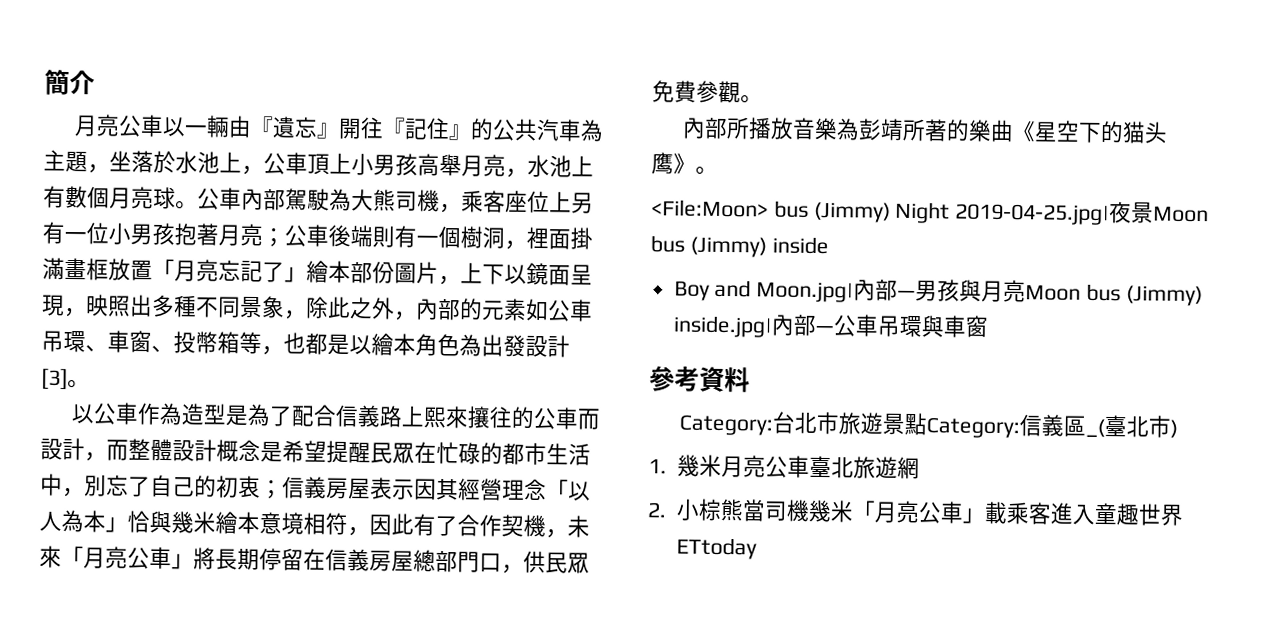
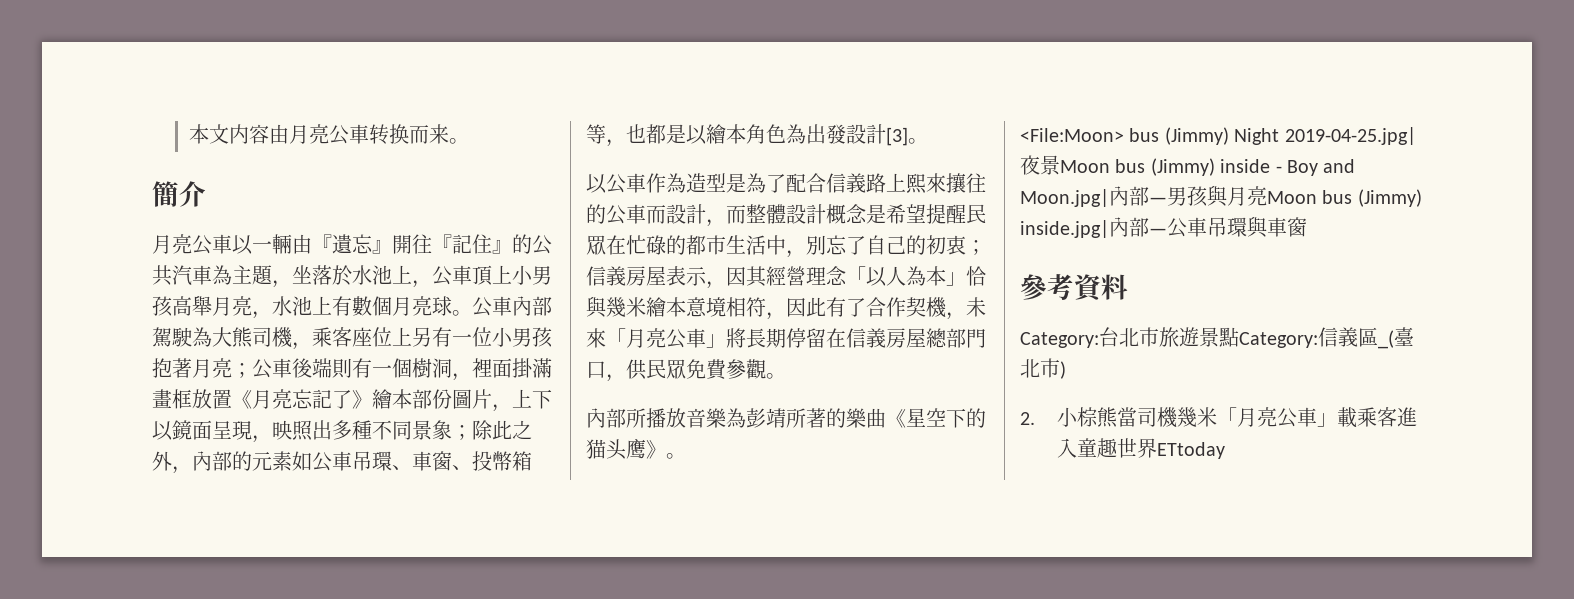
(44, 82) none -> [189,124,470,145] 本文内容由月亮公車转换而来。 //
[152,258,175,279] 「 -> [232,390,252,409] 《
[284,266,307,283] 」 -> [352,390,372,409] 》
[283,310,307,320] ， -> [452,425,472,440] ；
(415, 489) none -> [706,281,726,289] ，
(829, 245) // -> [1275,166,1282,173] -
[648,454,920,480] // 1.幾米月亮公車臺北旅遊網 -> (1066, 370) none

